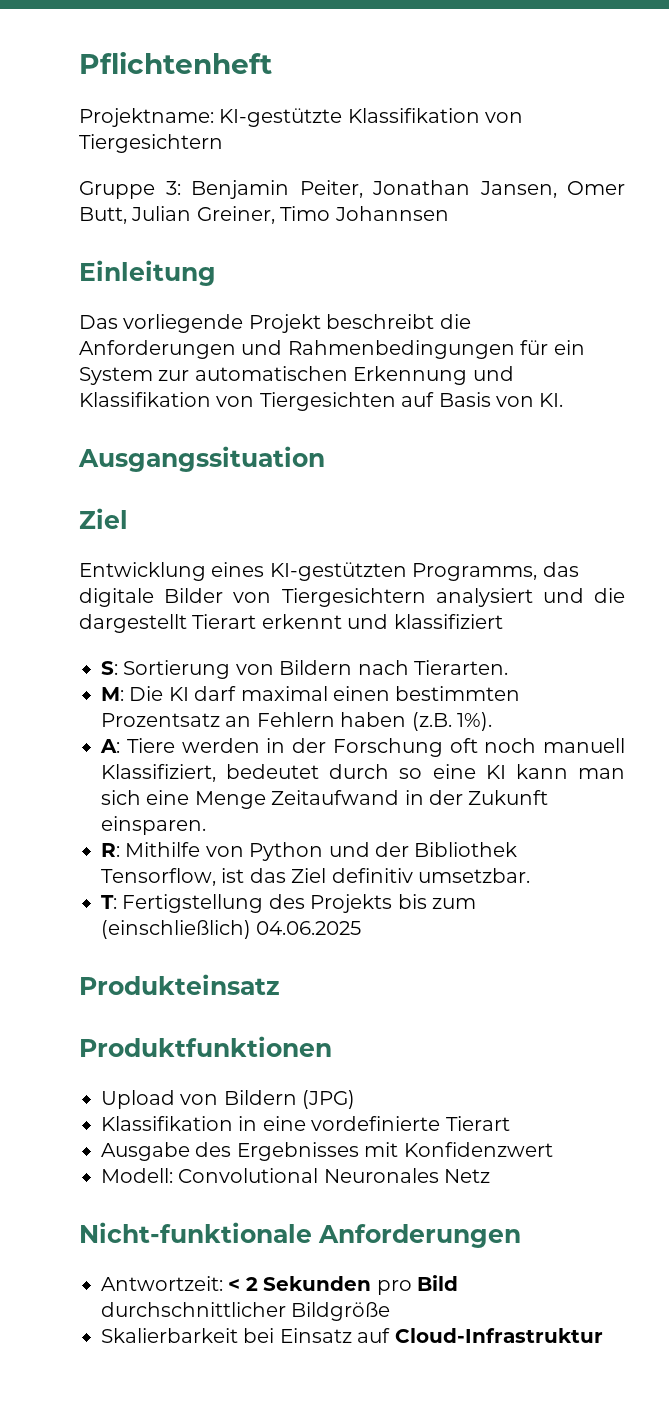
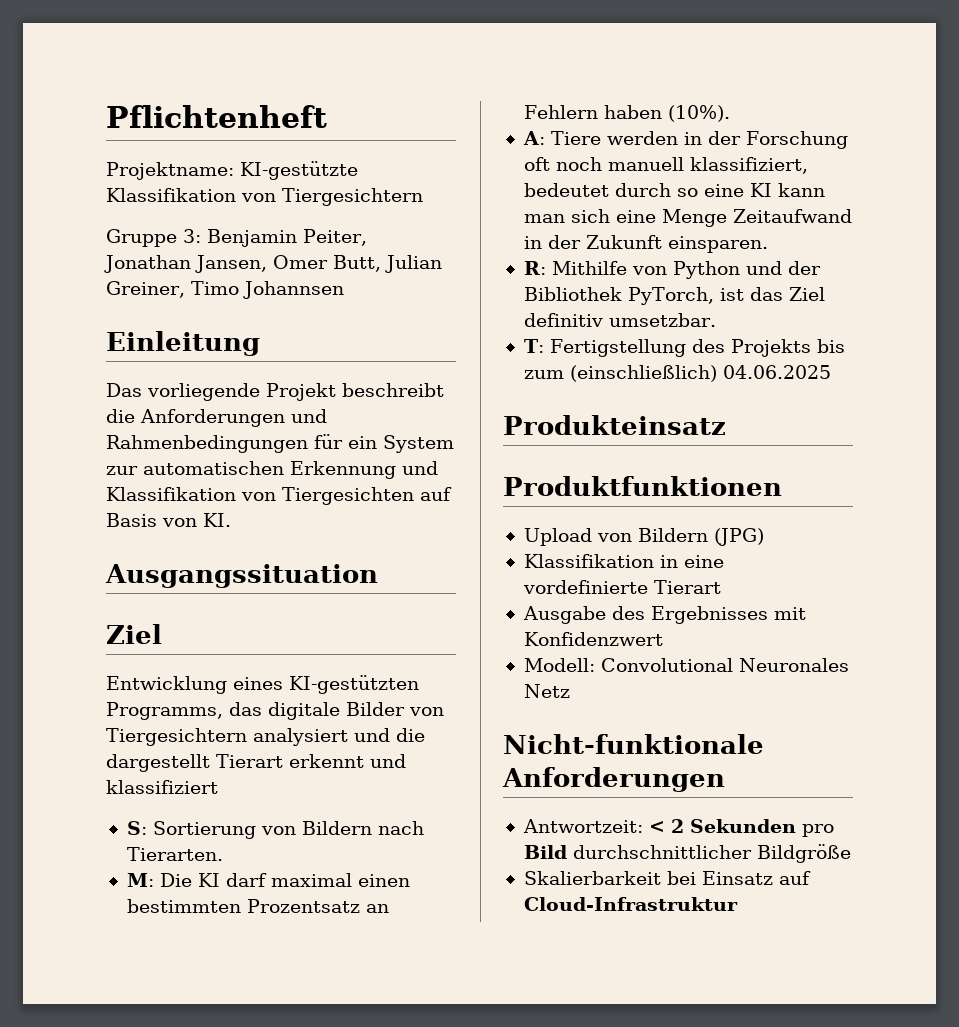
[411,712,492,731] (z.B. 1%). -> [667,105,730,122] (10%).
[101,764,216,782] Klassifiziert, -> [689,157,808,174] klassifiziert,
[101,868,216,886] Tensorflow, -> [627,287,714,305] PyTorch,

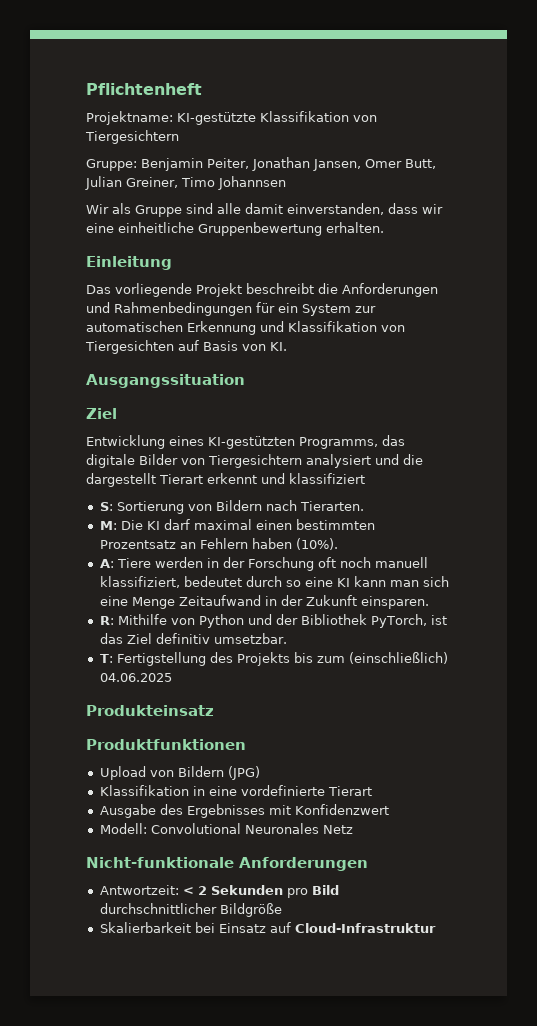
[106,229,201,247] Gruppe 3: -> [86,159,137,171] Gruppe:
(344, 290) none -> [86,203,443,217] [86,222,384,236] // Wir als Gruppe sind alle damit einverstanden, dass wir eine einheitliche Gruppenbewertung erhalten.

